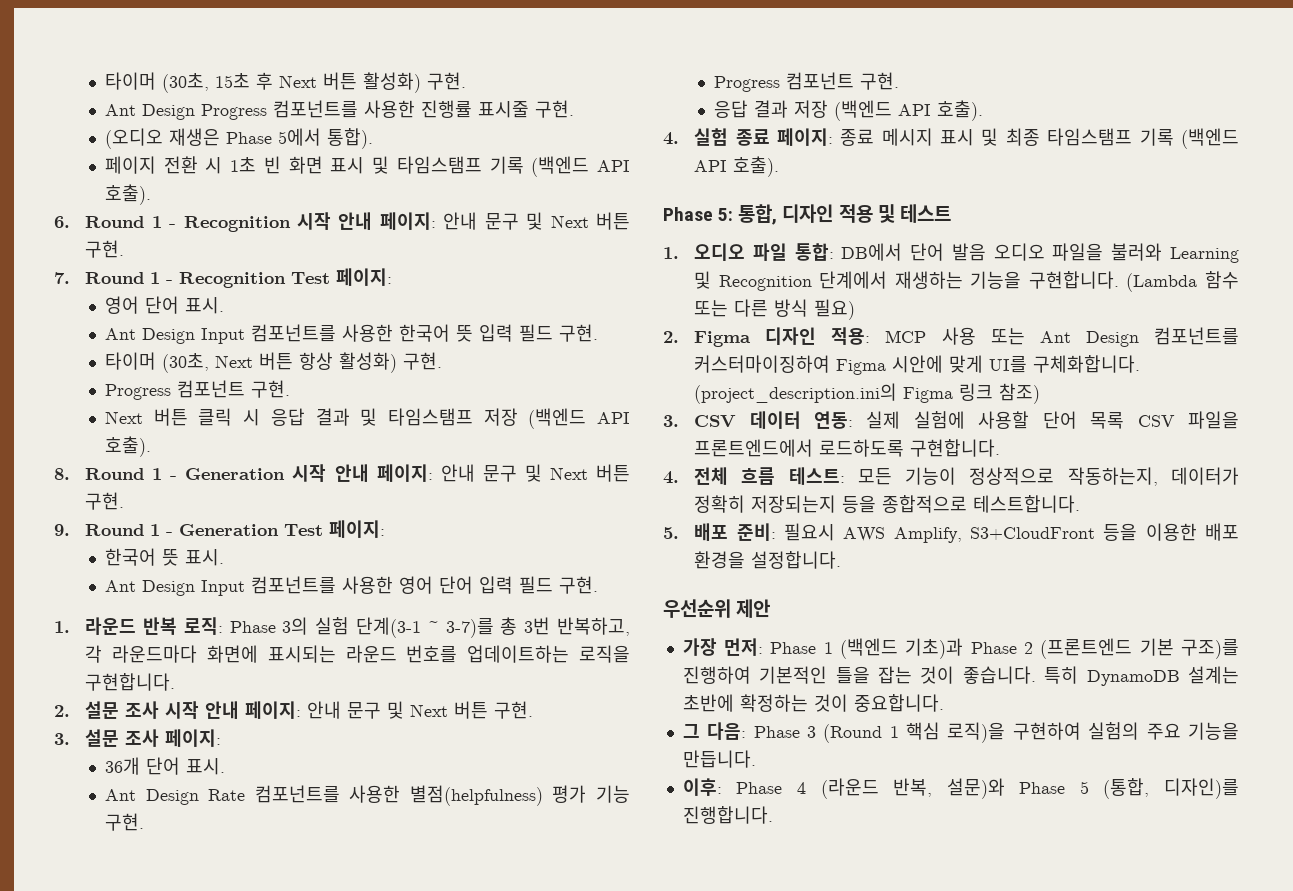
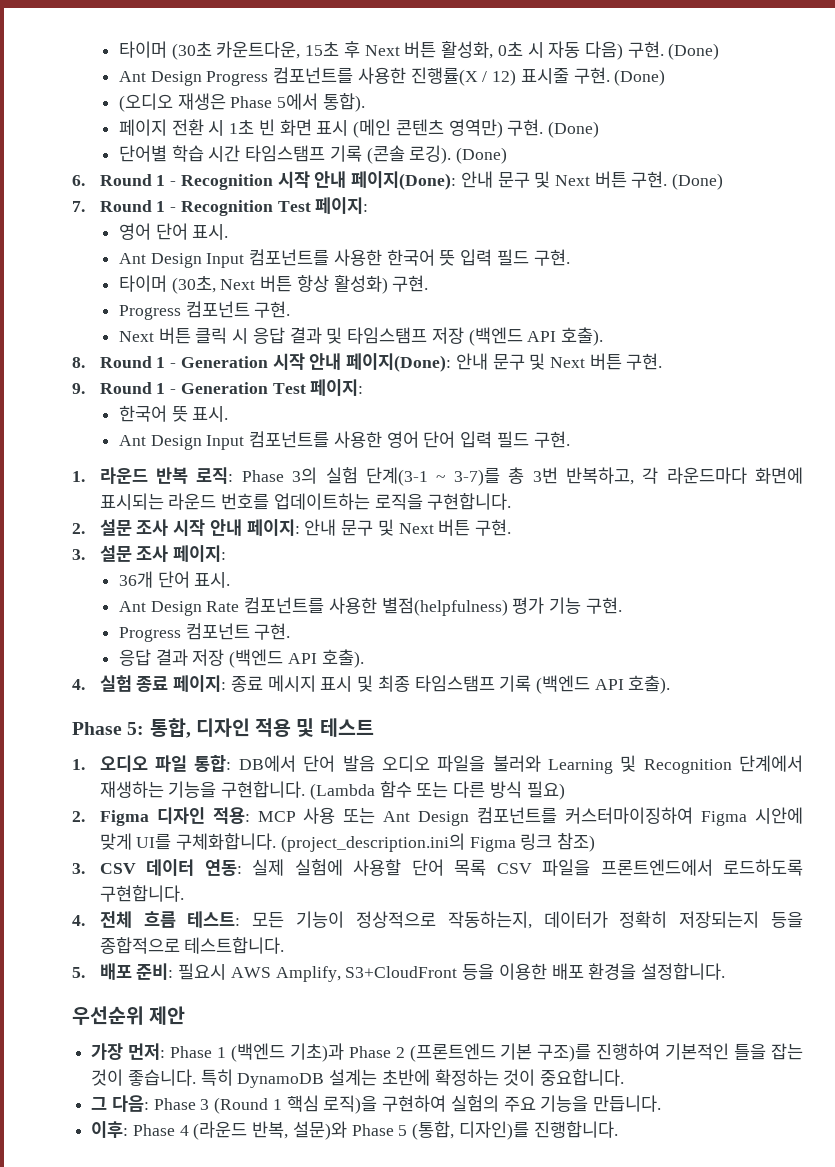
[104,72,209,93] 타이머 (30초, -> [118,41,301,60] 타이머 (30초 카운트다운,
[362,72,466,93] 활성화) 구현. -> [441,41,720,60] 활성화, 0초 시 자동 다음) 구현. (Done)
[420,100,472,118] 진행률 -> [410,67,517,86] 진행률(X / 12)
(574, 109) none -> [614,69,666,86] (Done)
[372,156,630,177] [104,184,151,205] 및 타임스탬프 기록 (백엔드 API 호출). -> [353,119,599,138] [118,145,508,164] (메인 콘텐츠 영역만) 구현. (Done) // 단어별 학습 시간 타임스탬프 기록 (콘솔 로깅). (Done)
[379,212,630,230] [85,240,125,258] 페이지: 안내 문구 및 Next 버튼 구현. -> [351,171,724,190] 페이지(Done): 안내 문구 및 Next 버튼 구현. (Done)
[376,464,433,482] 페이지: -> [346,353,452,372] 페이지(Done):

